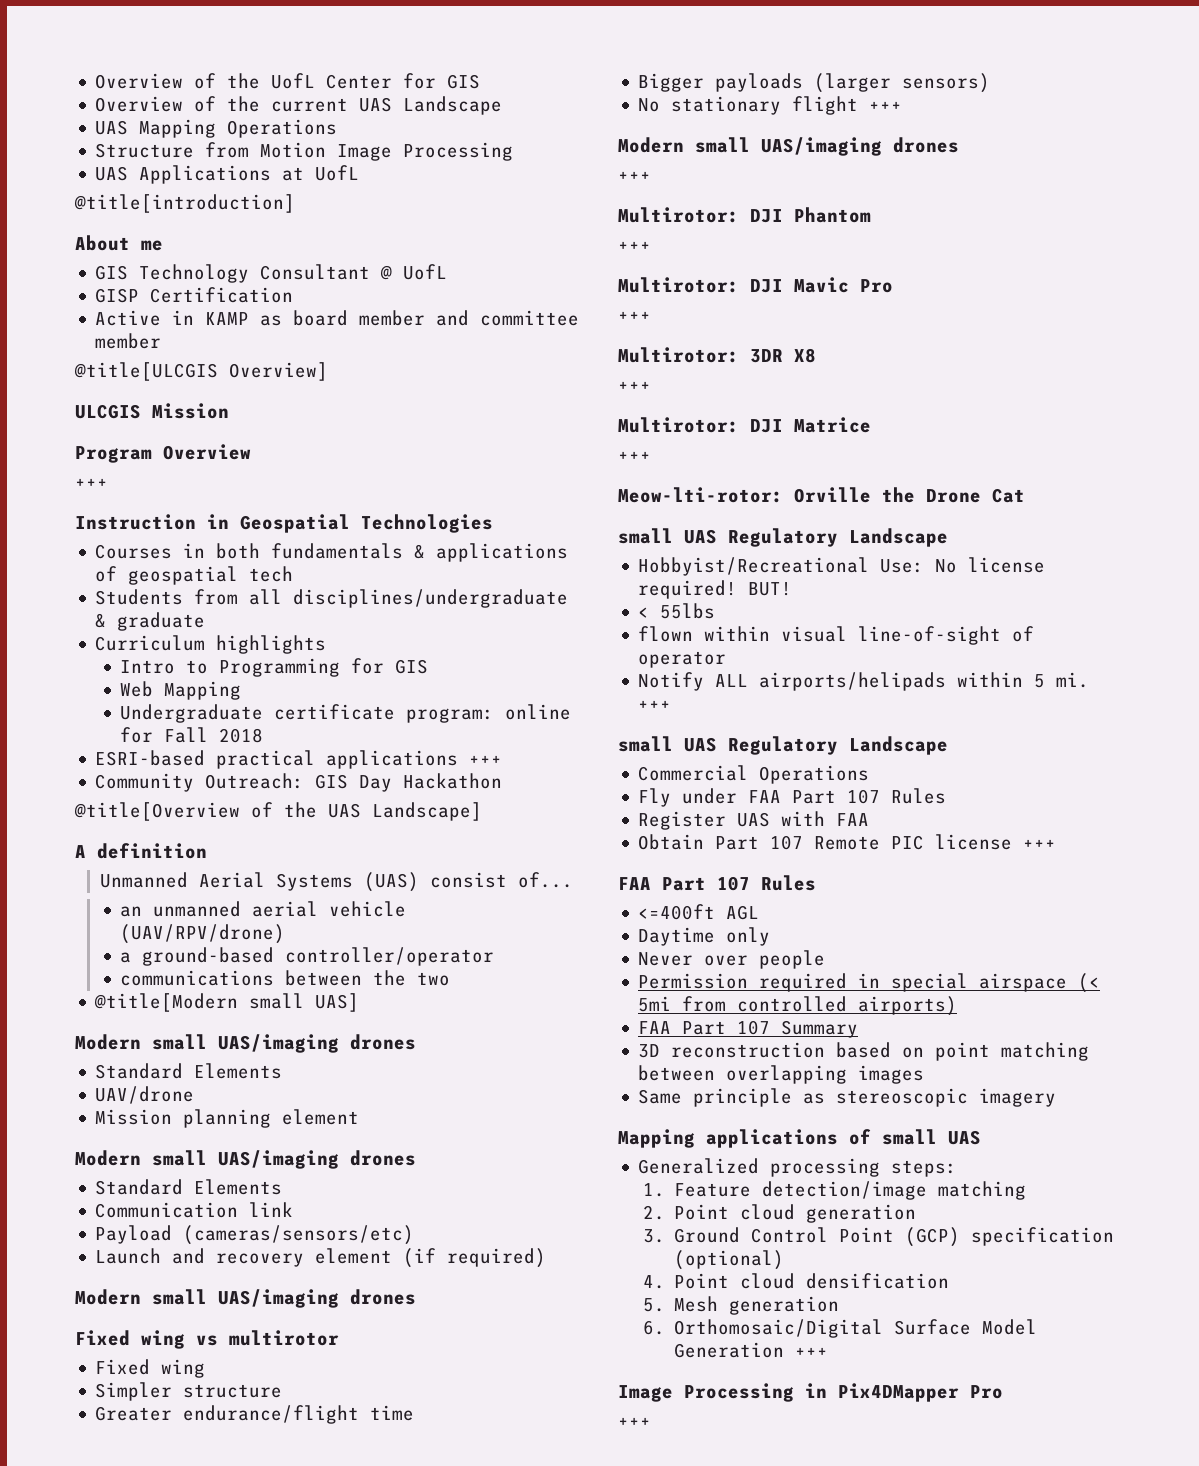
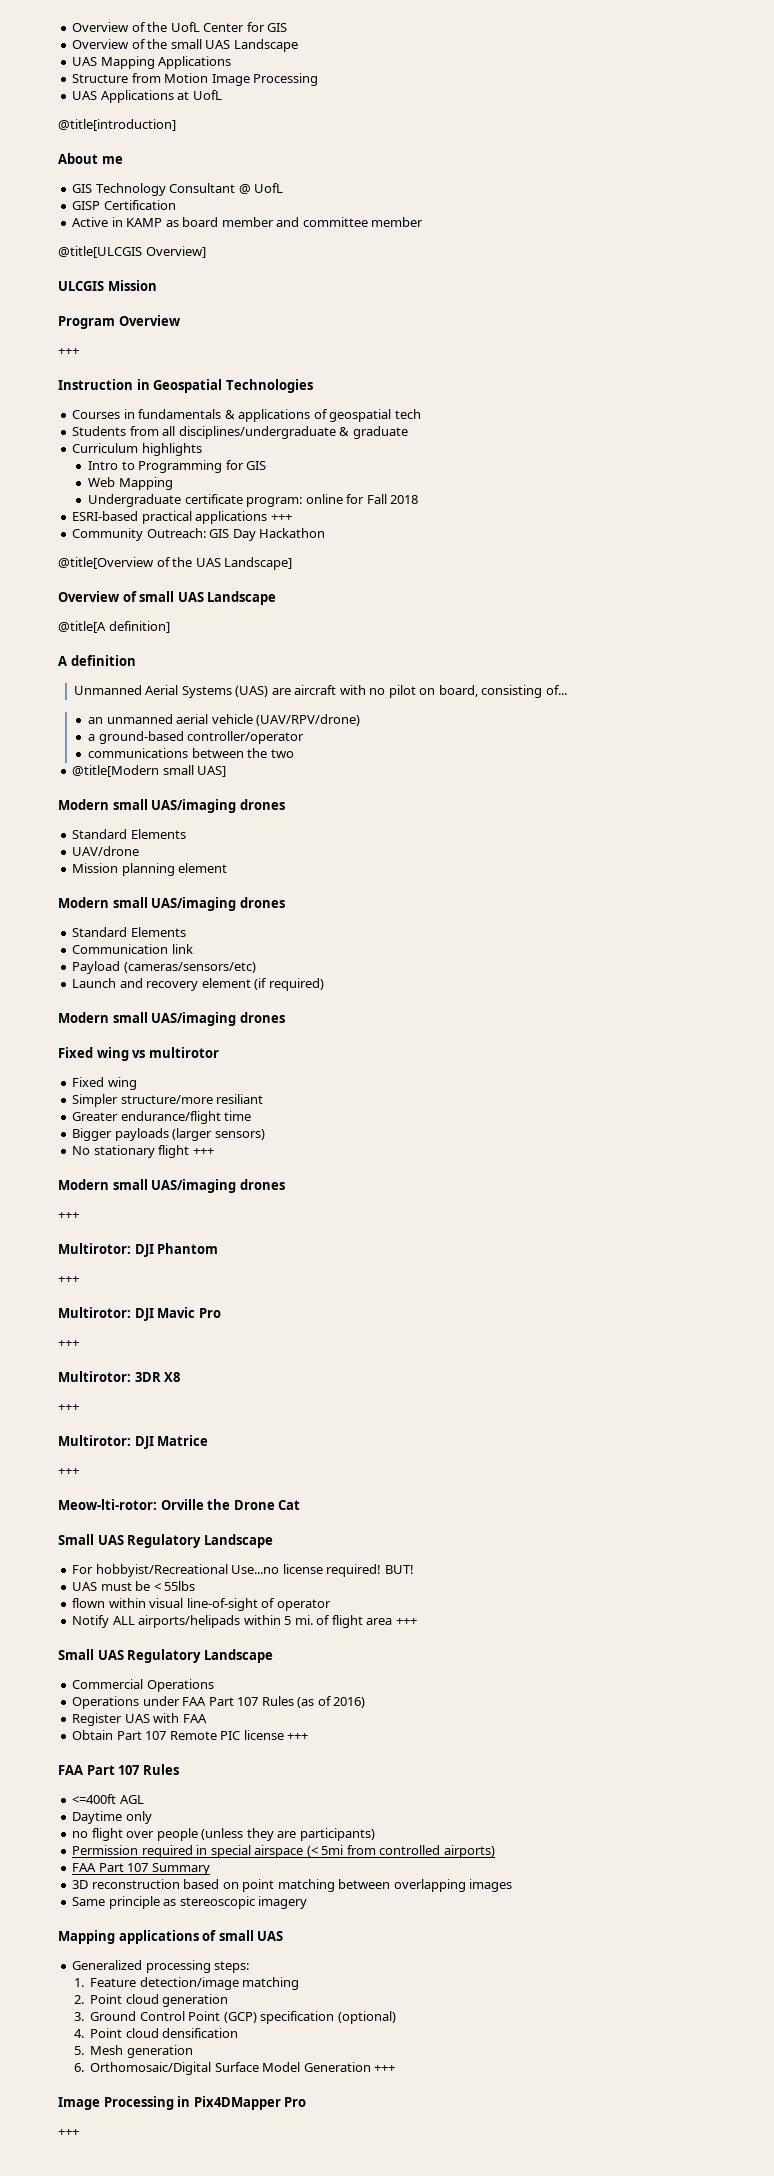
[271,98,349,112] current -> [170,39,202,49] small
[227,119,338,138] Operations -> [158,56,232,69] Applications
[216,543,261,559] both -> (135, 414) none
(482, 811) none -> [58,591,277,605] [58,621,170,633] // Overview of small UAS Landscape // @title[A definition]
[429,872,507,888] consist -> [271,685,543,698] are aircraft with no pilot on board, consisting
[183,1384,283,1398] structure -> [120,1094,264,1104] structure/more resiliant
[618,528,948,547] [638,557,958,576] small UAS Regulatory Landscape // Hobbyist/Recreational Use: No -> [58,1534,273,1548] [72,1564,280,1577] Small UAS Regulatory Landscape // For hobbyist/Recreational Use...no
(793, 589) none -> [72,1581,151,1591] UAS must be
[638,700,672,710] [618,736,673,752] +++ // small -> [316,1615,417,1628] [58,1649,94,1660] of flight area +++ // Small
[638,788,672,807] Fly -> [72,1696,140,1709] Operations
(947, 796) none -> [297,1696,366,1708] (as of 2016)
[638,952,694,966] Never -> [72,1828,123,1841] no flight
(826, 959) none -> [201,1828,375,1841] (unless they are participants)

